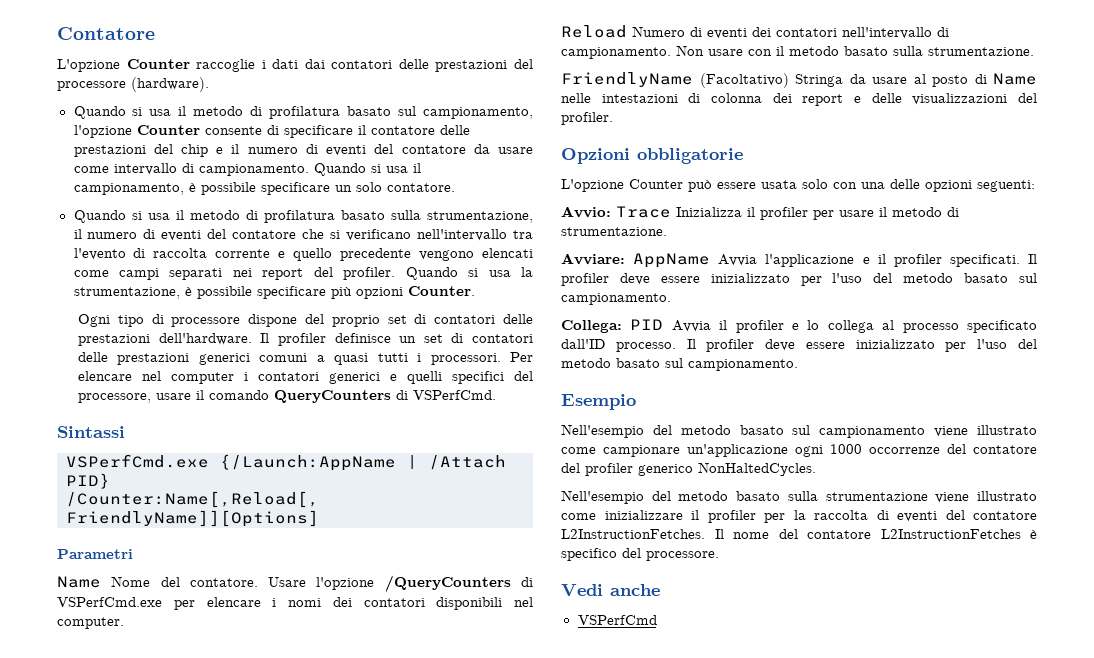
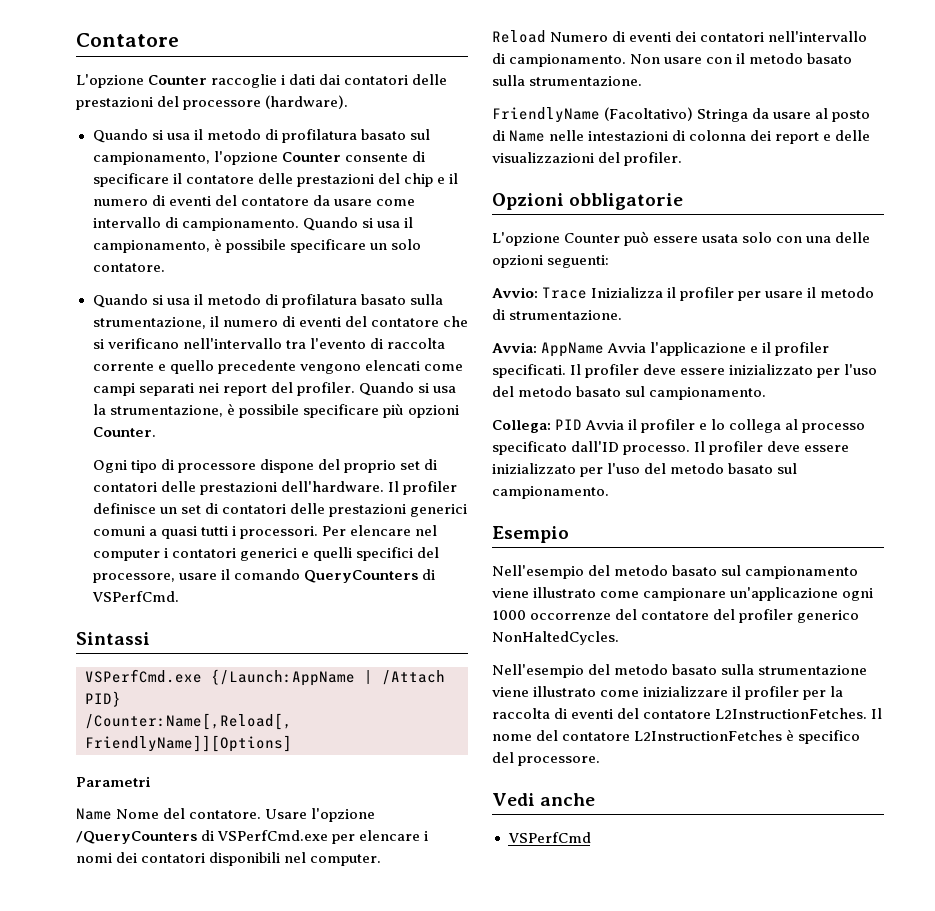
[561,253,625,265] Avviare: -> [492,342,537,353] Avvia:

